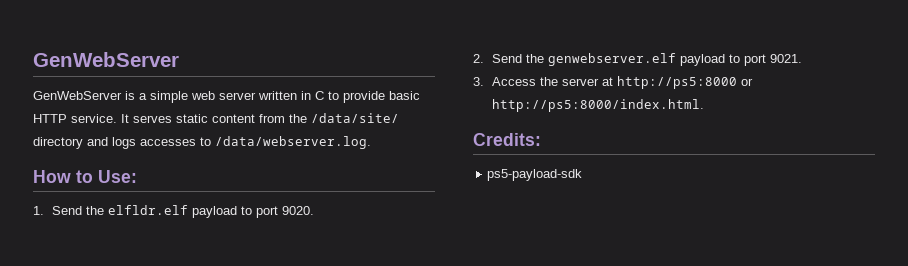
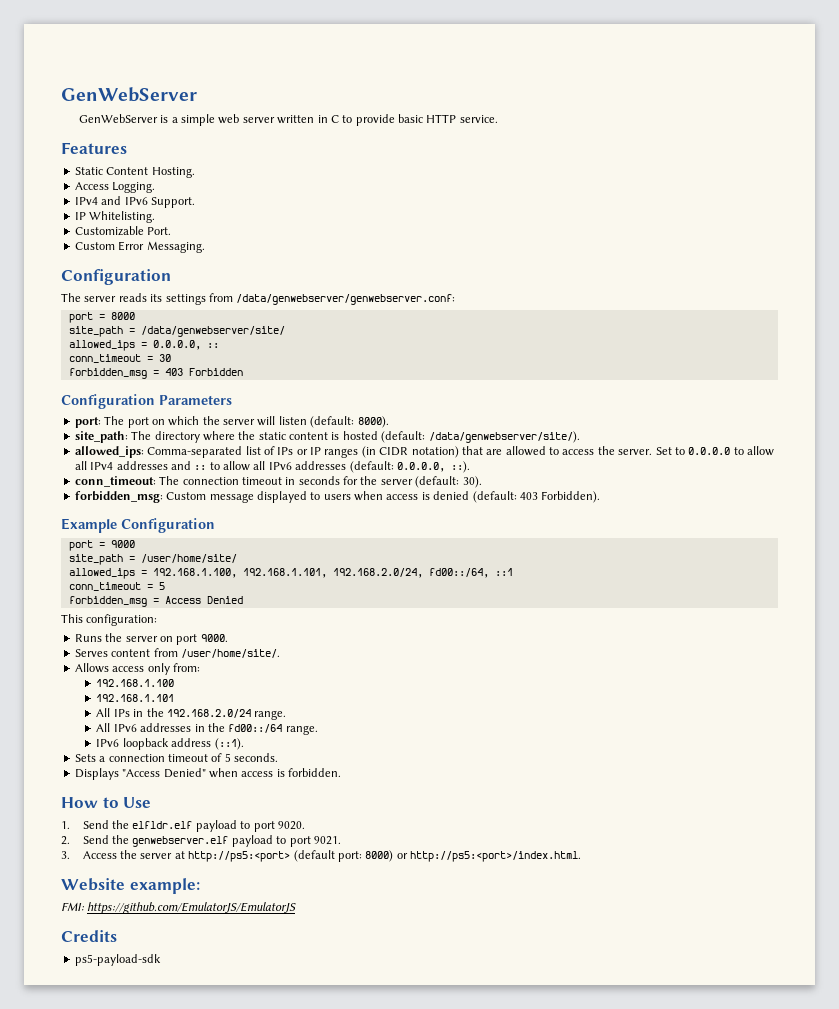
[121,113,399,123] [33,136,371,149] It serves static content from the /data/site/ directory and logs accesses to /data/webserver.log. -> [61,142,127,154] [74,167,195,178] [74,182,156,193] [74,196,195,208] [74,211,156,223] [74,226,172,236] [74,241,205,253] [61,269,171,285] [61,293,456,305] [68,312,135,323] [68,326,285,337] [68,340,219,351] [68,354,171,363] [68,368,243,379] [61,394,232,409] [74,416,389,428] [74,431,580,443] [74,446,774,458] [74,461,470,473] [74,476,482,488] [74,491,601,503] [61,518,215,533] [68,540,135,551] [68,554,237,565] [68,568,513,579] [68,582,165,591] [68,596,243,607] [61,614,158,626] [74,633,228,645] [74,648,280,658] [74,663,200,675] [96,679,175,687] [96,694,175,702] [96,708,287,720] [96,723,318,735] [96,738,244,750] [74,753,278,762] [74,768,341,780] // Features // Static Content Hosting. // Access Logging. // IPv4 and IPv6 Support. // IP Whitelisting. // Customizable Port. // Custom Error Messaging. // Configuration // The server reads its settings from /data/genwebserver/genwebserver.conf: // port = 8000 // site_path = /data/genwebserver/site/ // allowed_ips = 0.0.0.0, :: // conn_timeout = 30 // forbidden_msg = 403 Forbidden // Configuration Parameters // port: The port on which the server will listen (default: 8000). // site_path: The directory where the static content is hosted (default: /data/genwebserver/site/). // allowed_ips: Comma-separated list of IPs or IP ranges (in CIDR notation) that are allowed to access the server. Set to 0.0.0.0 to allow all IPv4 addresses and :: to allow all IPv6 addresses (default: 0.0.0.0, ::). // conn_timeout: The connection timeout in seconds for the server (default: 30). // forbidden_msg: Custom message displayed to users when access is denied (default: 403 Forbidden). // Example Configuration // port = 9000 // site_path = /user/home/site/ // allowed_ips = 192.168.1.100, 192.168.1.101, 192.168.2.0/24, fd00::/64, ::1 // conn_timeout = 5 // forbidden_msg = Access Denied // This configuration: // Runs the server on port 9000. // Serves content from /user/home/site/. // Allows access only from: // 192.168.1.100 // 192.168.1.101 // All IPs in the 192.168.2.0/24 range. // All IPv6 addresses in the fd00::/64 range. // IPv6 loopback address (::1). // Sets a connection timeout of 5 seconds. // Displays "Access Denied" when access is forbidden.
[98,170,137,183] Use: -> [123,797,152,808] Use
[616,76,753,89] [491,99,704,112] [473,133,541,146] http://ps5:8000 or http://ps5:8000/index.html. // Credits: -> [188,850,582,862] [61,878,200,894] [61,902,297,914] [61,930,117,942] http://ps5:<port> (default port: 8000) or http://ps5:<port>/index.html. // Website example: // FMI: https://github.com/EmulatorJS/EmulatorJS // Credits

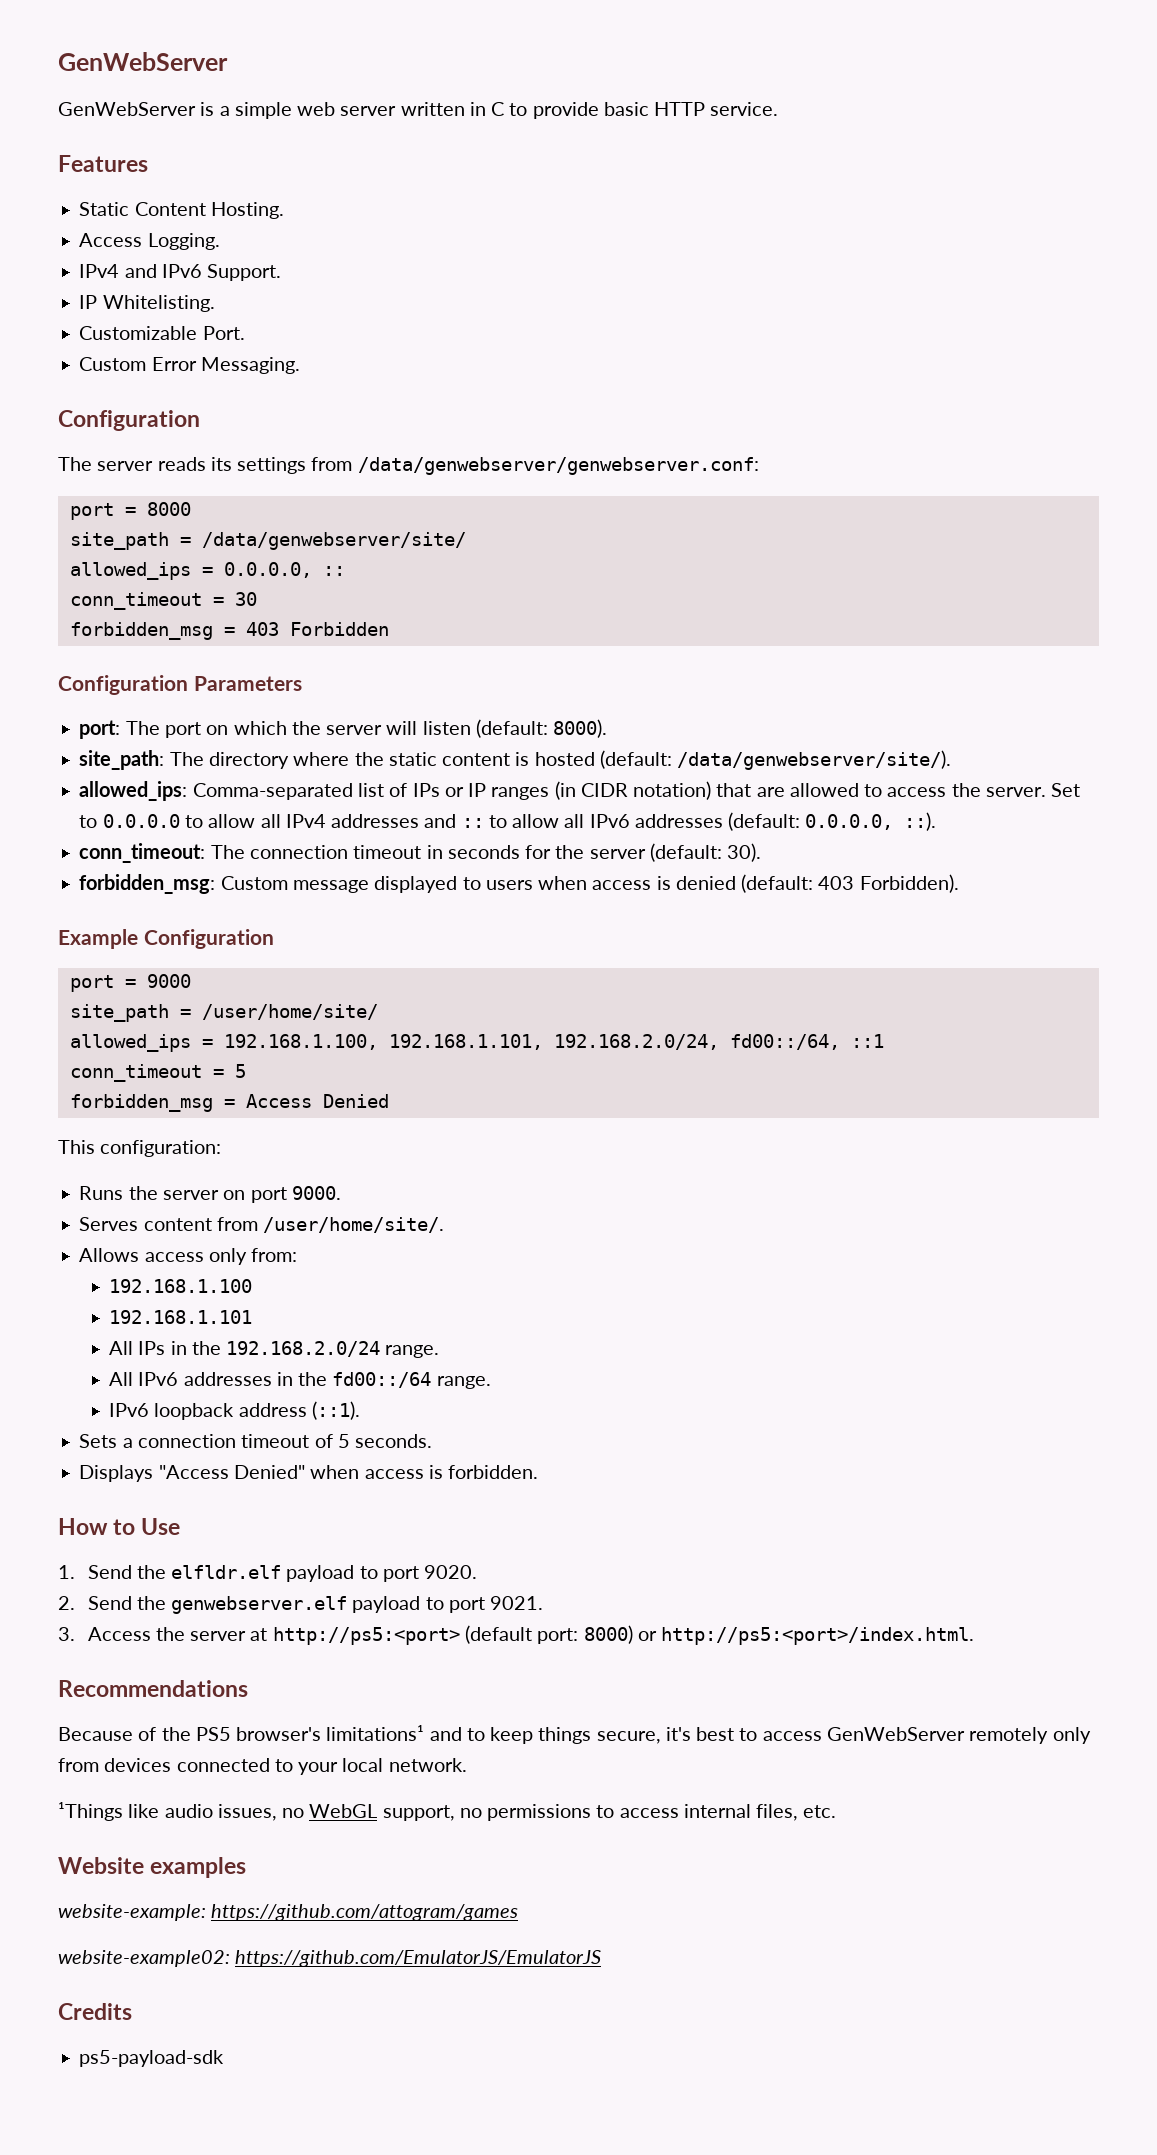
[61,878,200,894] [61,902,85,911] Website example: // FMI: -> [58,1680,248,1697] [58,1725,1091,1744] [58,1758,467,1775] [58,1802,837,1821] [58,1857,247,1878] [58,1904,519,1921] [58,1950,230,1967] Recommendations // Because of the PS5 browser's limitations¹ and to keep things secure, it's best to access GenWebServer remotely only from devices connected to your local network. // ¹Things like audio issues, no WebGL support, no permissions to access internal files, etc. // Website examples // website-example: https://github.com/attogram/games // website-example02:

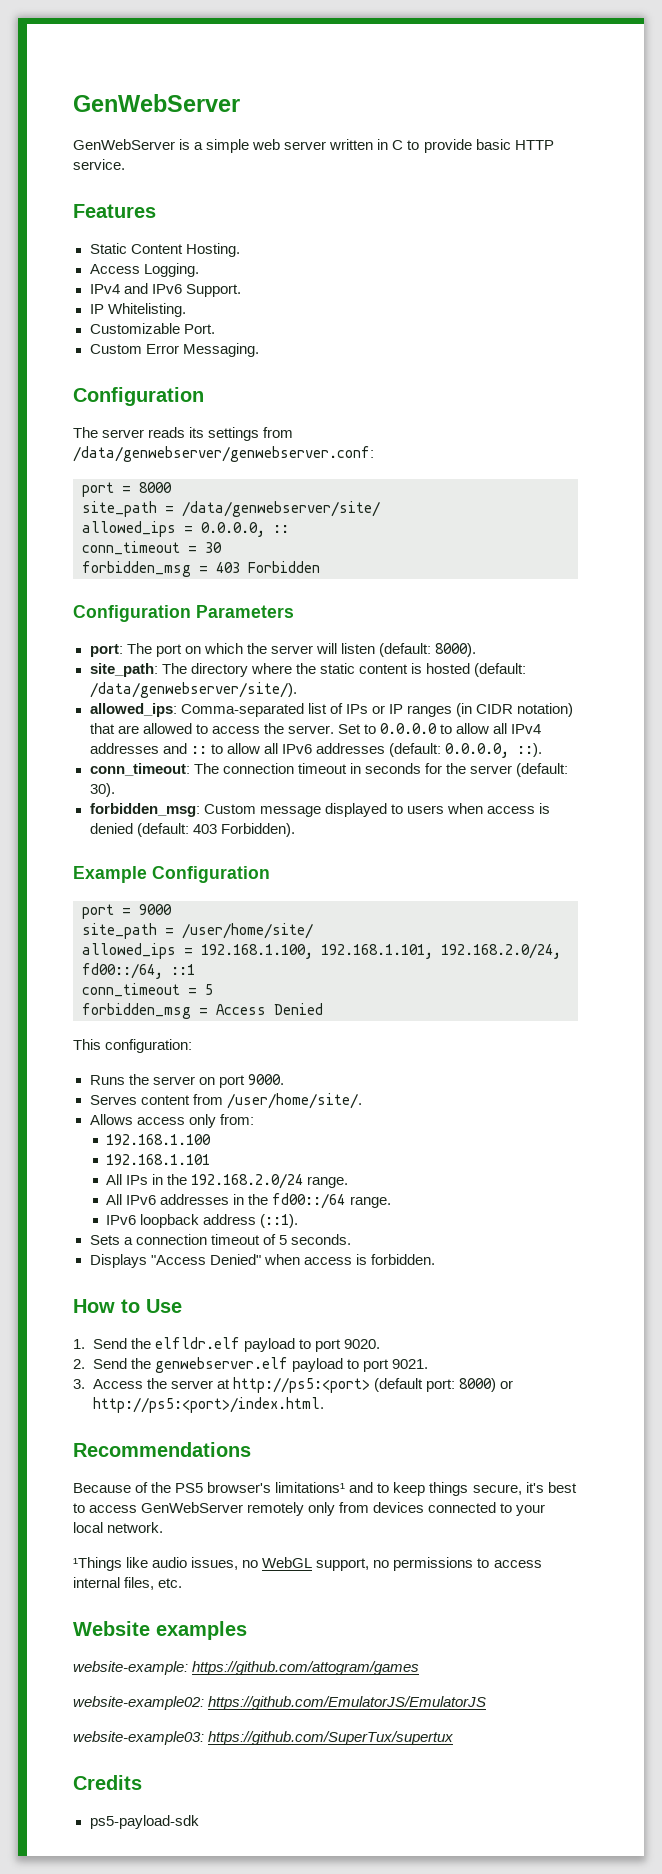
(602, 1958) none -> [73,1731,454,1745] // website-example03: https://github.com/SuperTux/supertux

